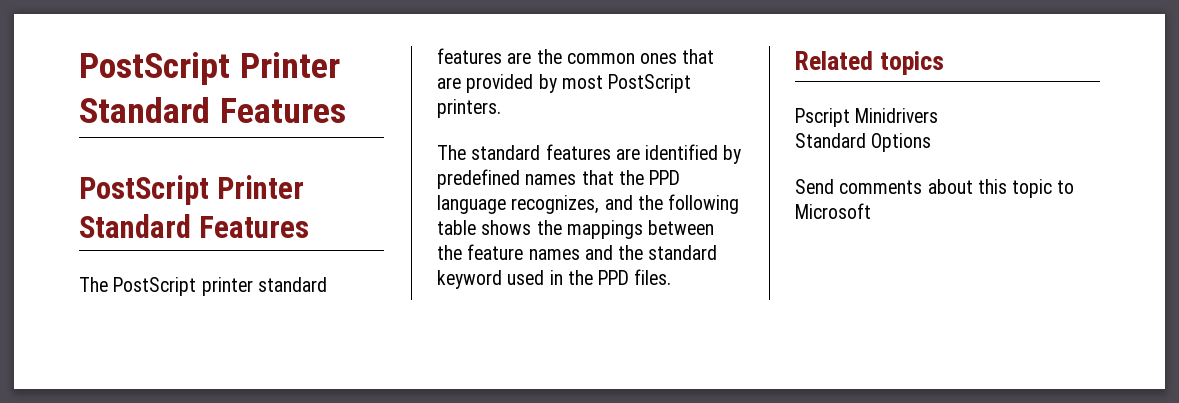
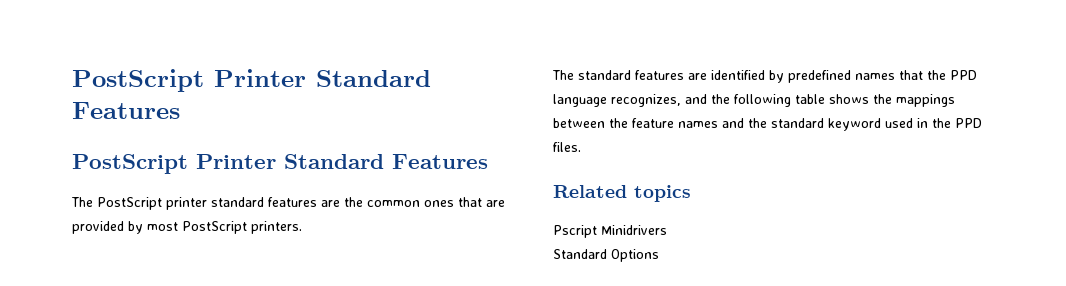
[795,179,1075,198] [795,203,871,219] // Send comments about this topic to Microsoft -> (659, 255) none

